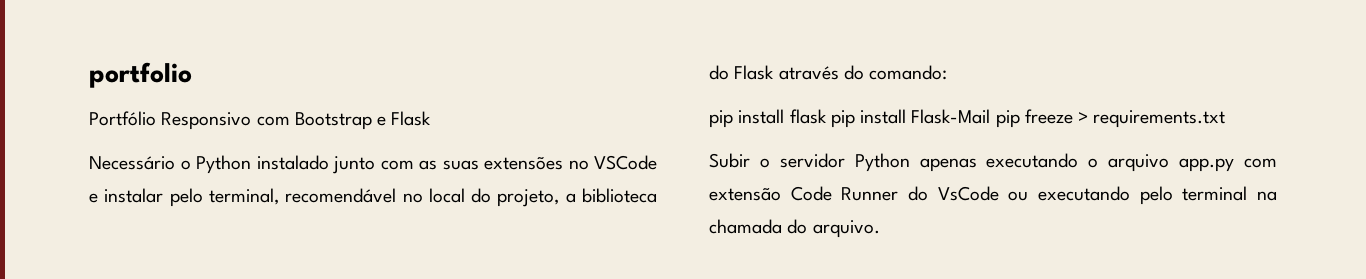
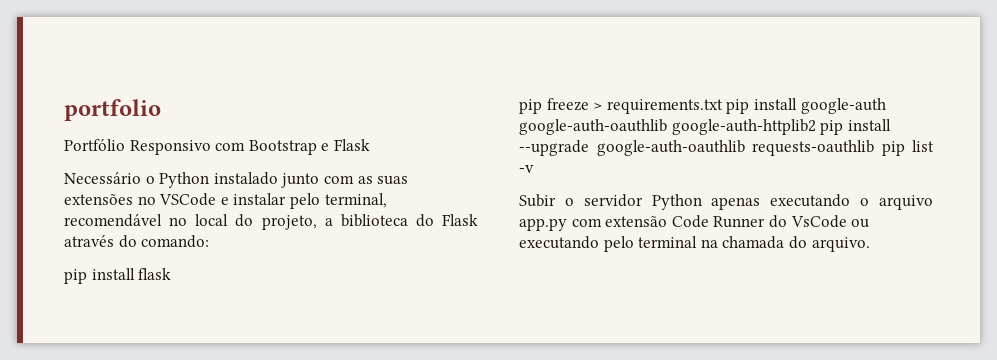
[830,109,991,128] pip install Flask-Mail -> (172, 274) //
(1226, 119) none -> [726,98,886,114] [519,119,891,135] [519,140,934,156] [519,165,534,173] pip install google-auth google-auth-oauthlib google-auth-httplib2 pip install --upgrade google-auth-oauthlib requests-oauthlib pip list -v

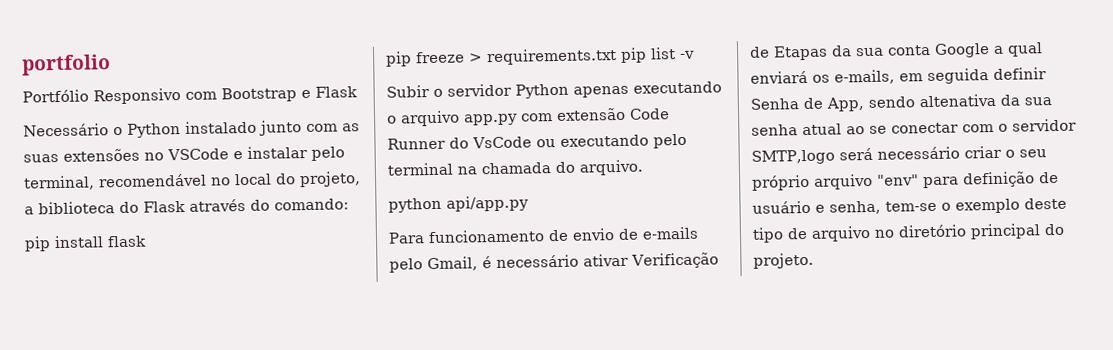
[753,98,886,114] [519,119,891,135] [519,140,905,156] install google-auth google-auth-oauthlib google-auth-httplib2 pip install --upgrade google-auth-oauthlib requests-oauthlib pip -> (647, 55) none
(870, 244) none -> [388,195,529,213] [388,226,699,244] [389,252,719,273] [749,42,1043,61] [750,67,1047,85] [750,93,1052,112] [751,118,1077,136] [751,145,1047,165] [752,171,1059,191] [752,197,1067,215] [752,223,1065,243] [753,252,814,269] // python api/app.py // Para funcionamento de envio de e-mails pelo Gmail, é necessário ativar Verificação de Etapas da sua conta Google a qual enviará os e-mails, em seguida definir Senha de App, sendo altenativa da sua senha atual ao se conectar com o servidor SMTP,logo será necessário criar o seu próprio arquivo "env" para definição de usuário e senha, tem-se o exemplo deste tipo de arquivo no diretório principal do projeto.

